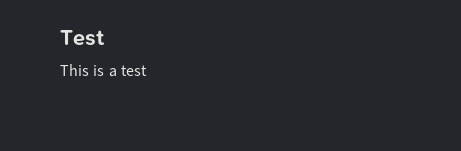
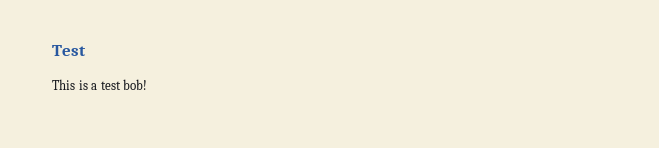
(147, 70) none -> [123,79,148,90] bob!

